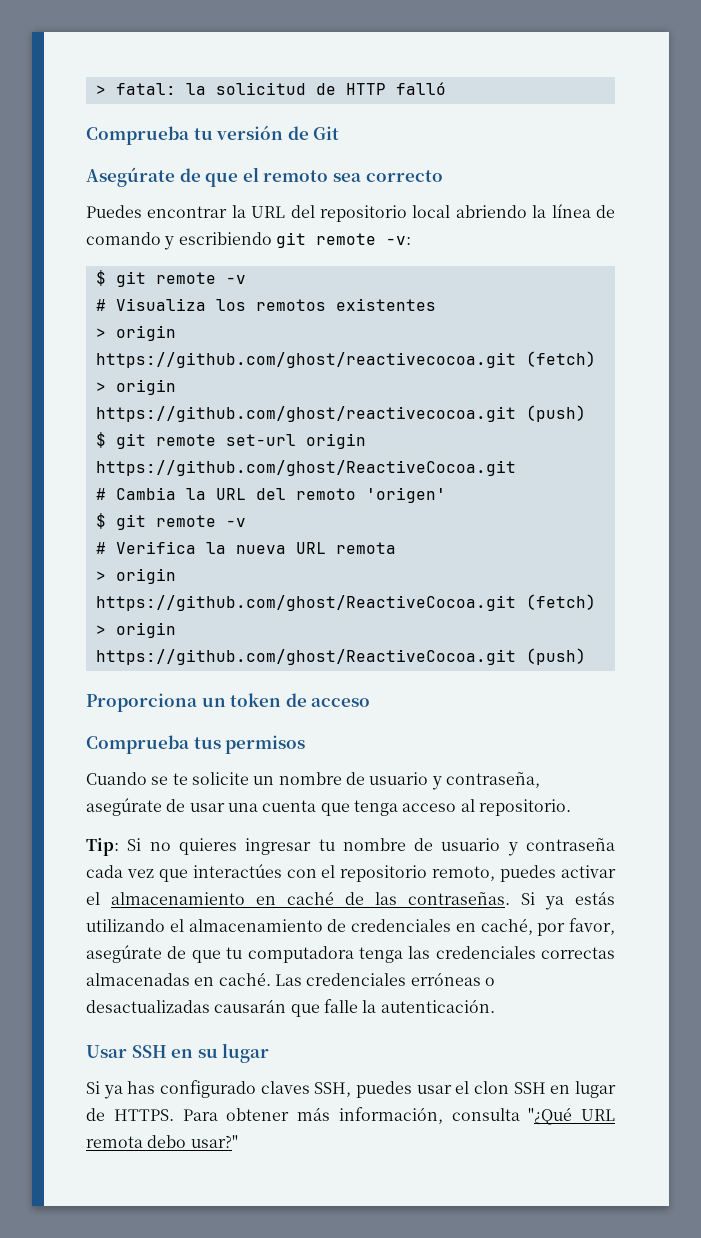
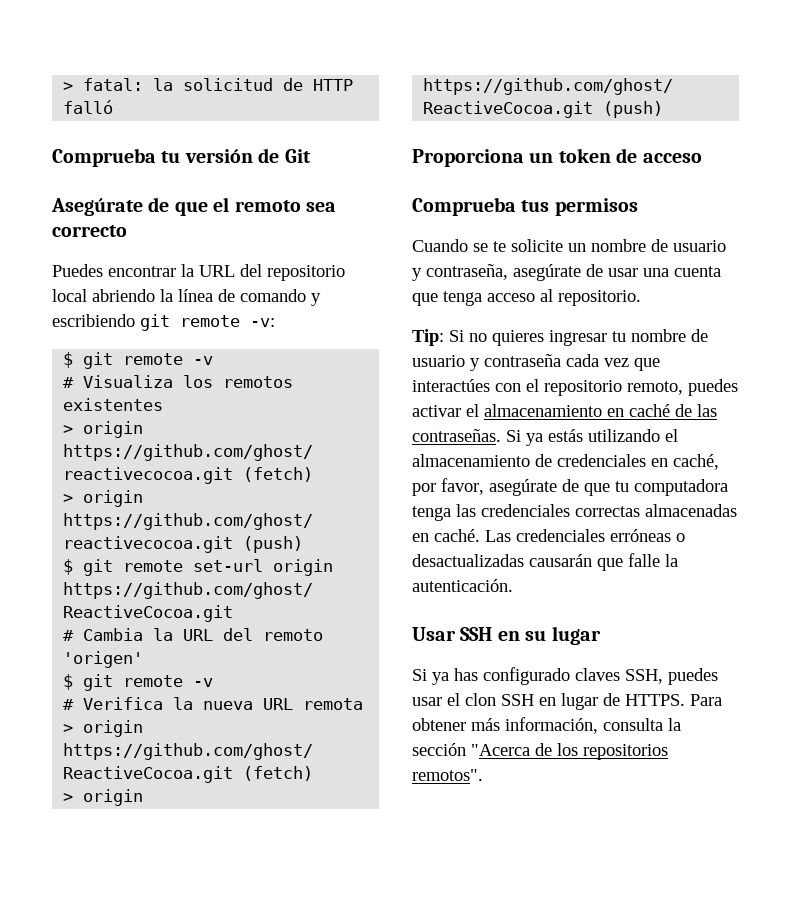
[528,1107,615,1125] [86,1135,238,1148] "¿Qué URL remota debo usar?" -> [668,718,681,731] [412,743,668,760] [412,769,483,781] la sección "Acerca de los repositorios remotos".

